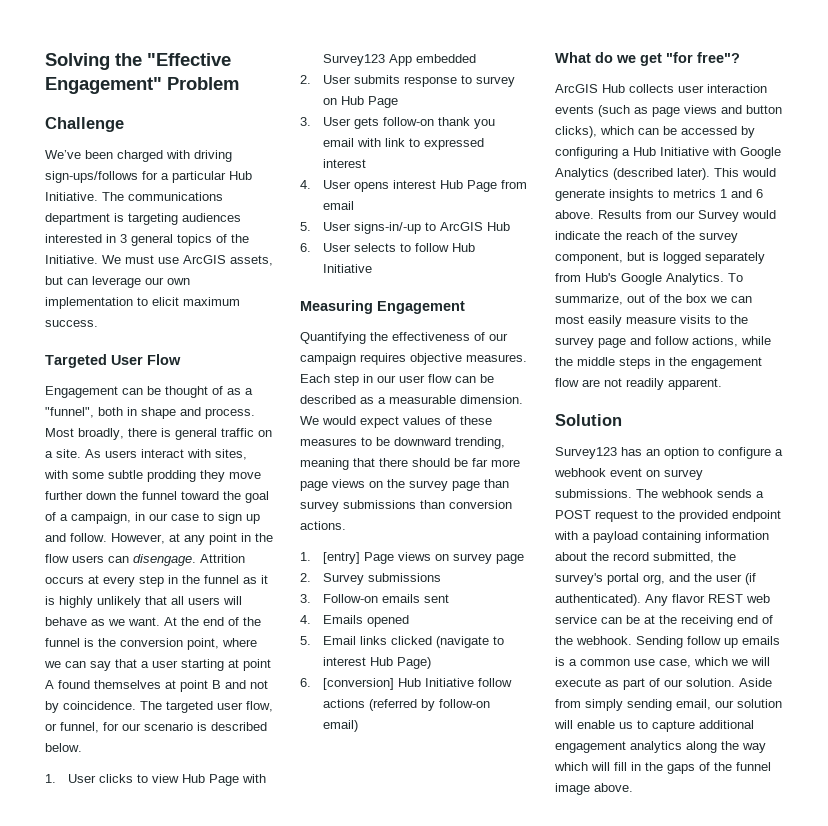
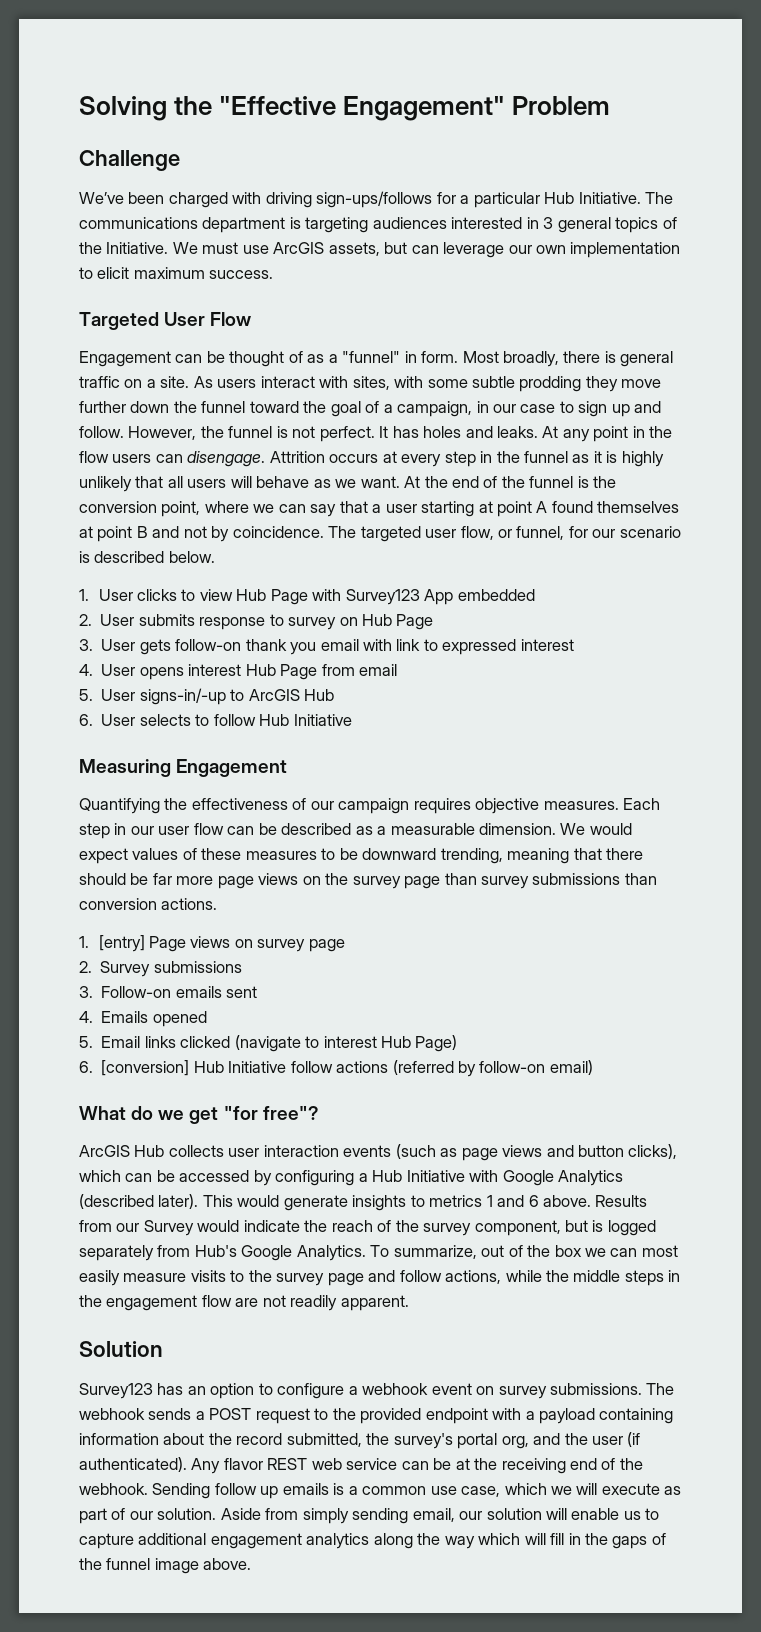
[45,407,255,419] "funnel", both in shape and process. -> [342,351,459,363] "funnel" in form.
[169,533,180,542] at -> [200,426,559,442] the funnel is not perfect. It has holes and leaks. At

